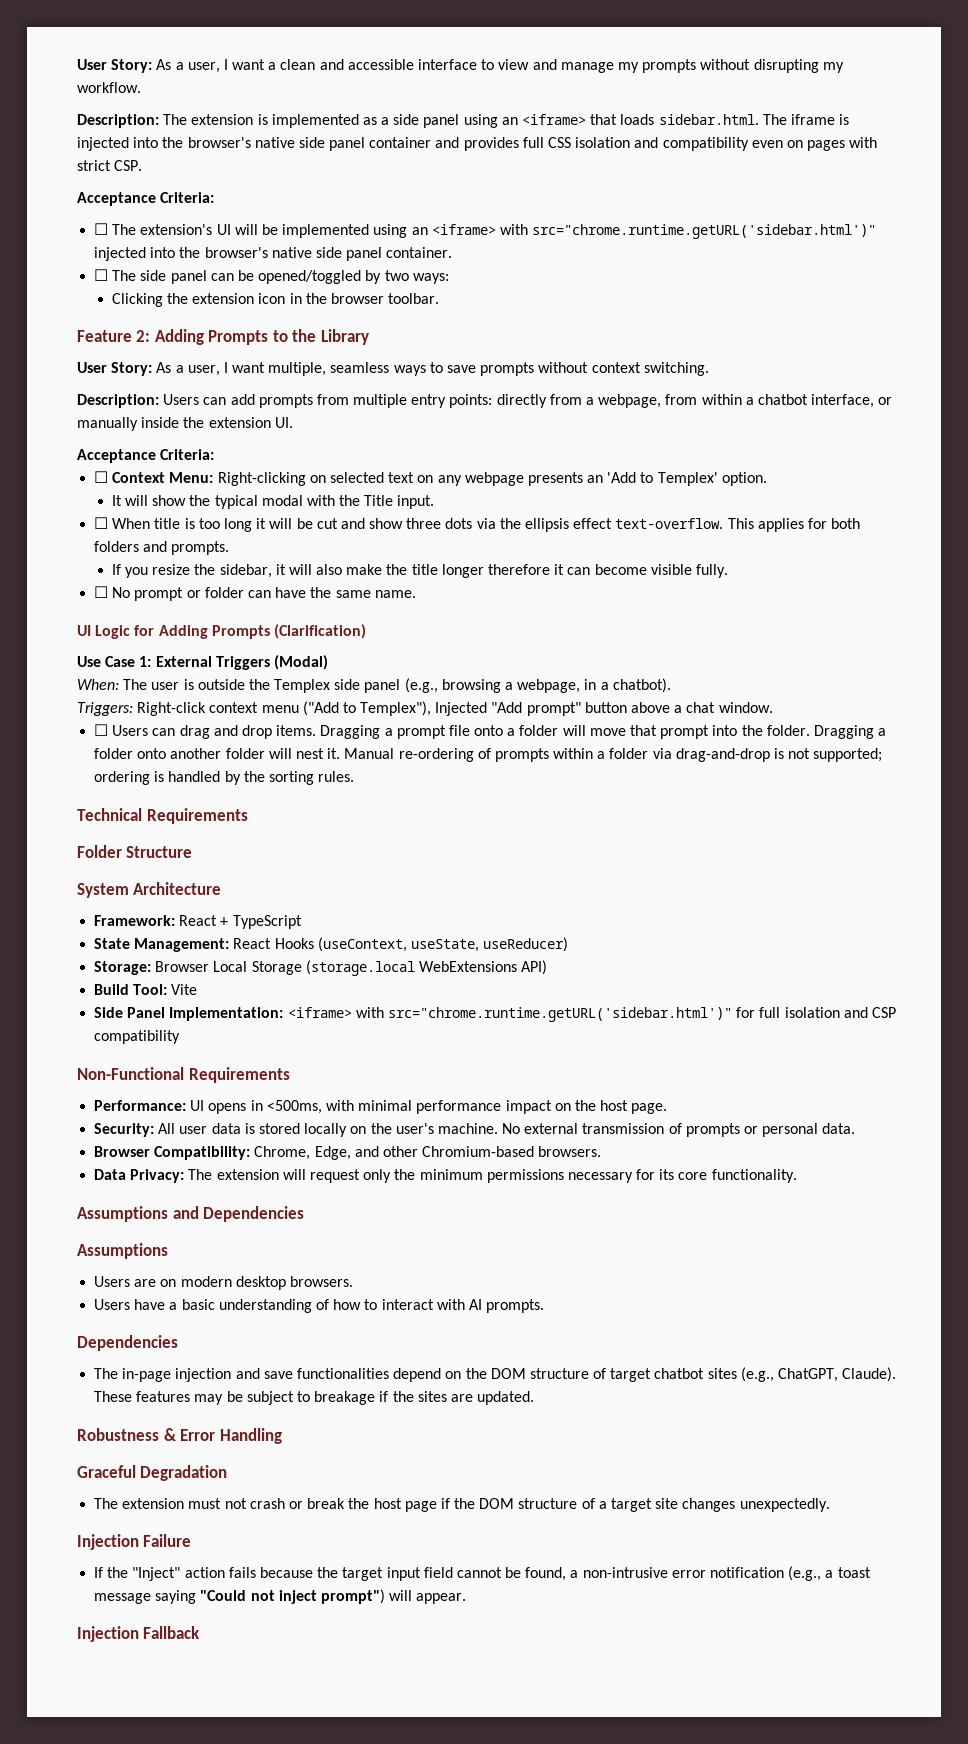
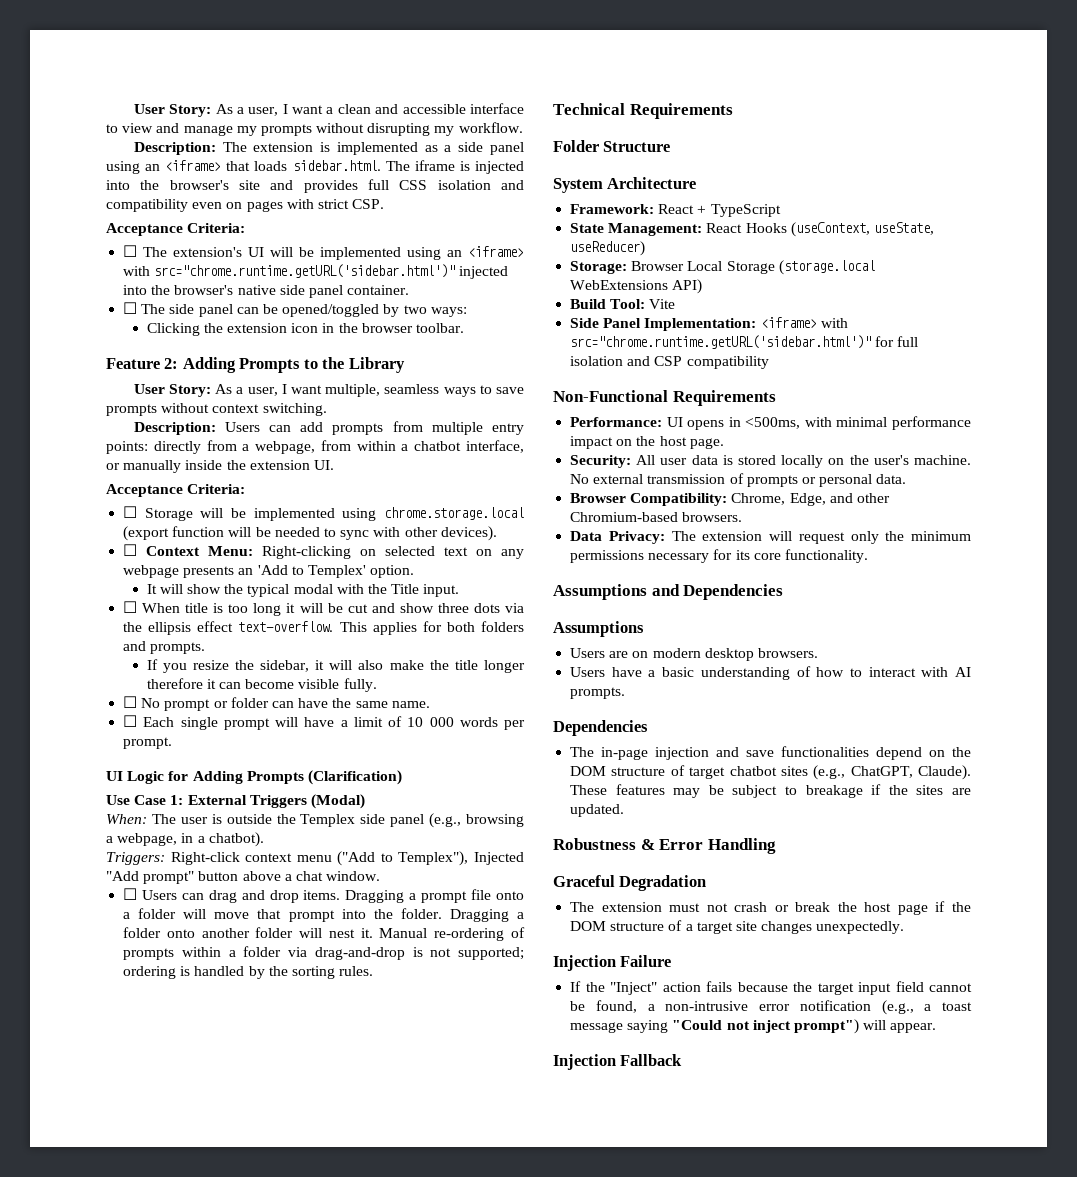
[254,137,432,151] native side panel container -> [239,180,260,190] site
(215, 454) none -> [123,506,524,521] [123,526,497,541] // ☐ Storage will be implemented using chrome.storage.local (export function will be needed to sync with other devices).
(416, 594) none -> [123,715,525,730] [123,737,173,749] // ☐ Each single prompt will have a limit of 10 000 words per prompt.

